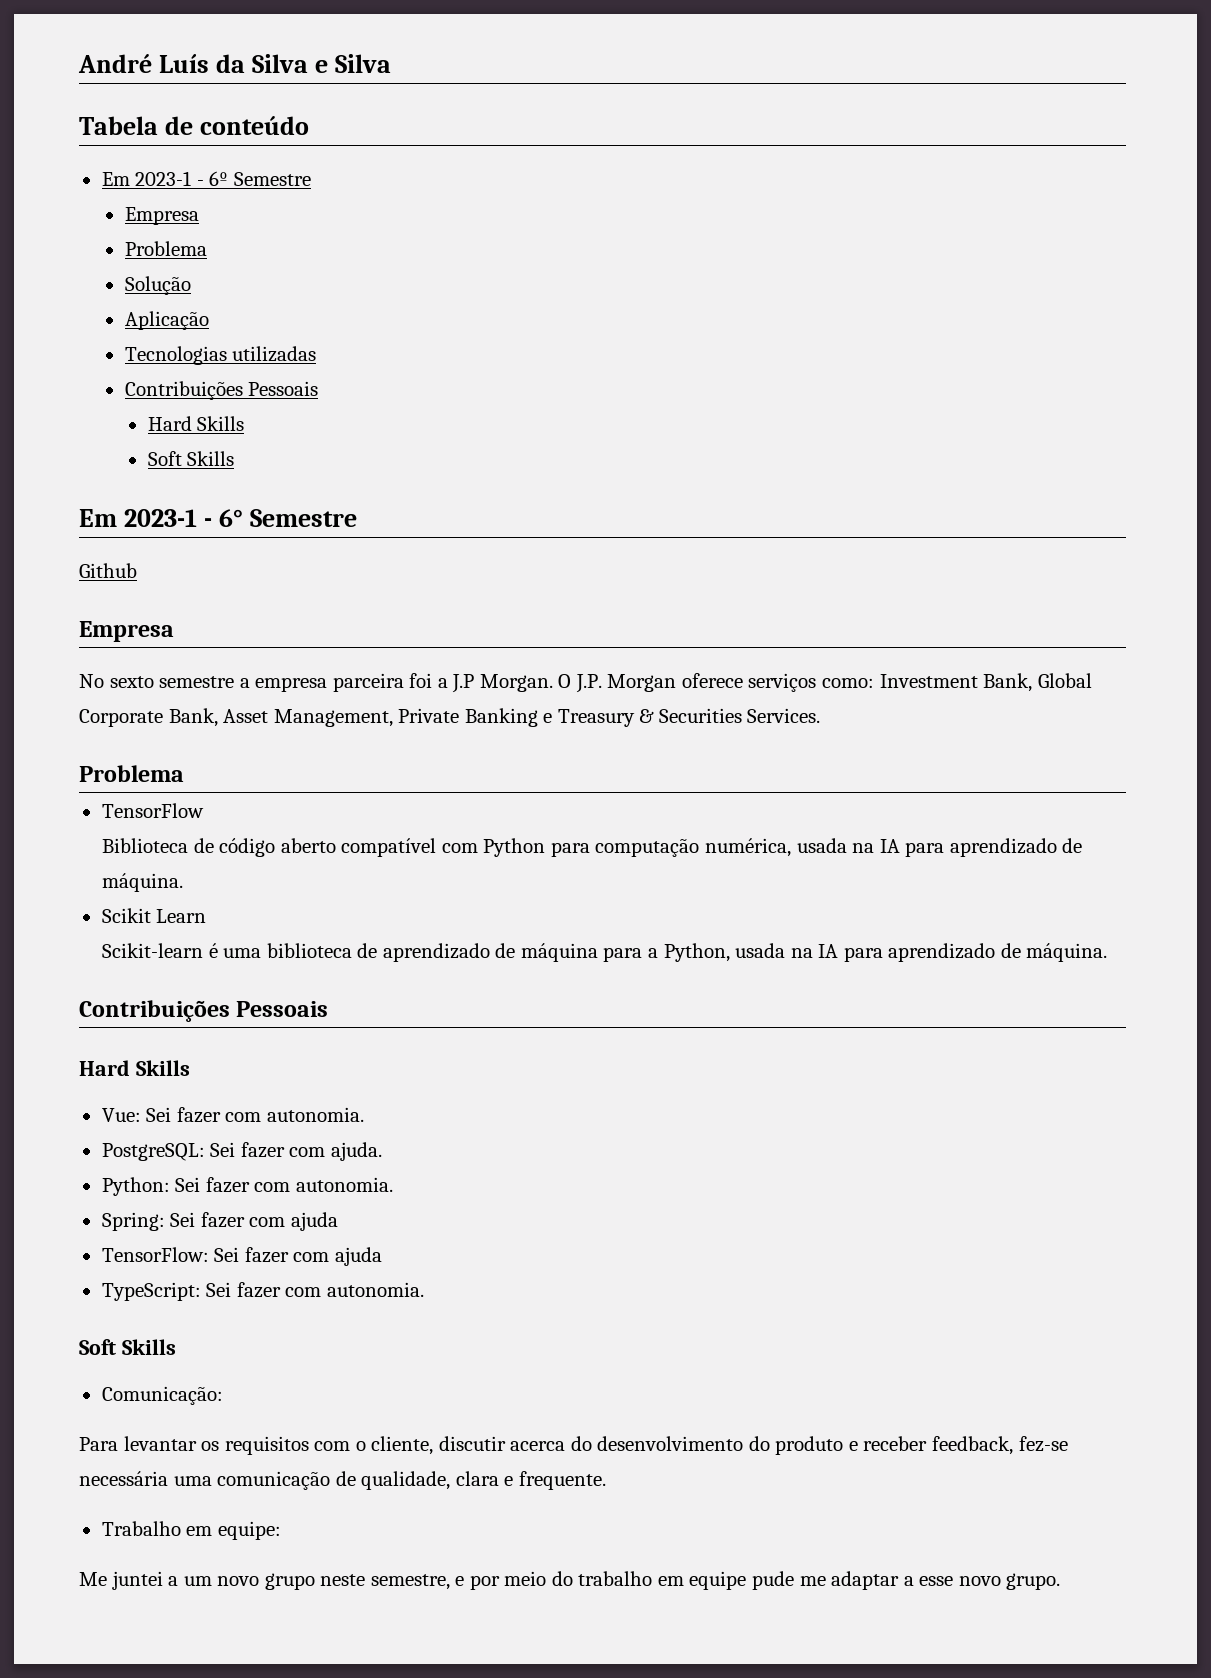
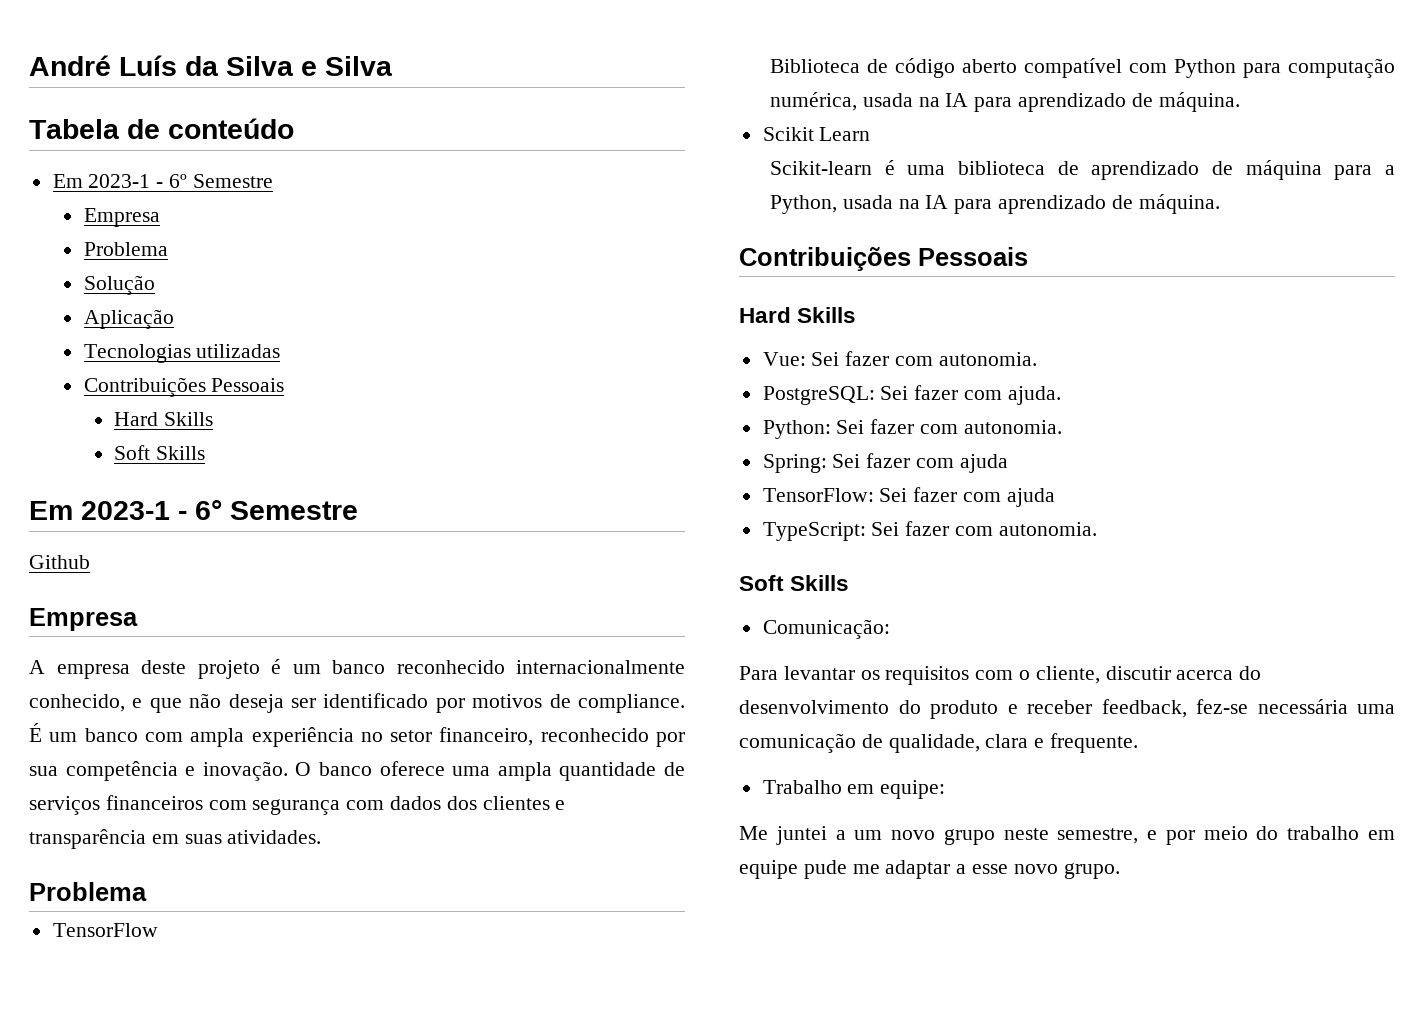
[79,673,1092,693] [79,708,821,727] No sexto semestre a empresa parceira foi a J.P Morgan. O J.P. Morgan oferece serviços como: Investment Bank, Global Corporate Bank, Asset Management, Private Banking e Treasury & Securities Services. -> [29,659,685,679] [29,693,685,713] [29,723,685,747] [29,761,686,781] [29,795,566,815] [29,829,322,849] A empresa deste projeto é um banco reconhecido internacionalmente conhecido, e que não deseja ser identificado por motivos de compliance. É um banco com ampla experiência no setor financeiro, reconhecido por sua competência e inovação. O banco oferece uma ampla quantidade de serviços financeiros com segurança com dados dos clientes e transparência em suas atividades.

